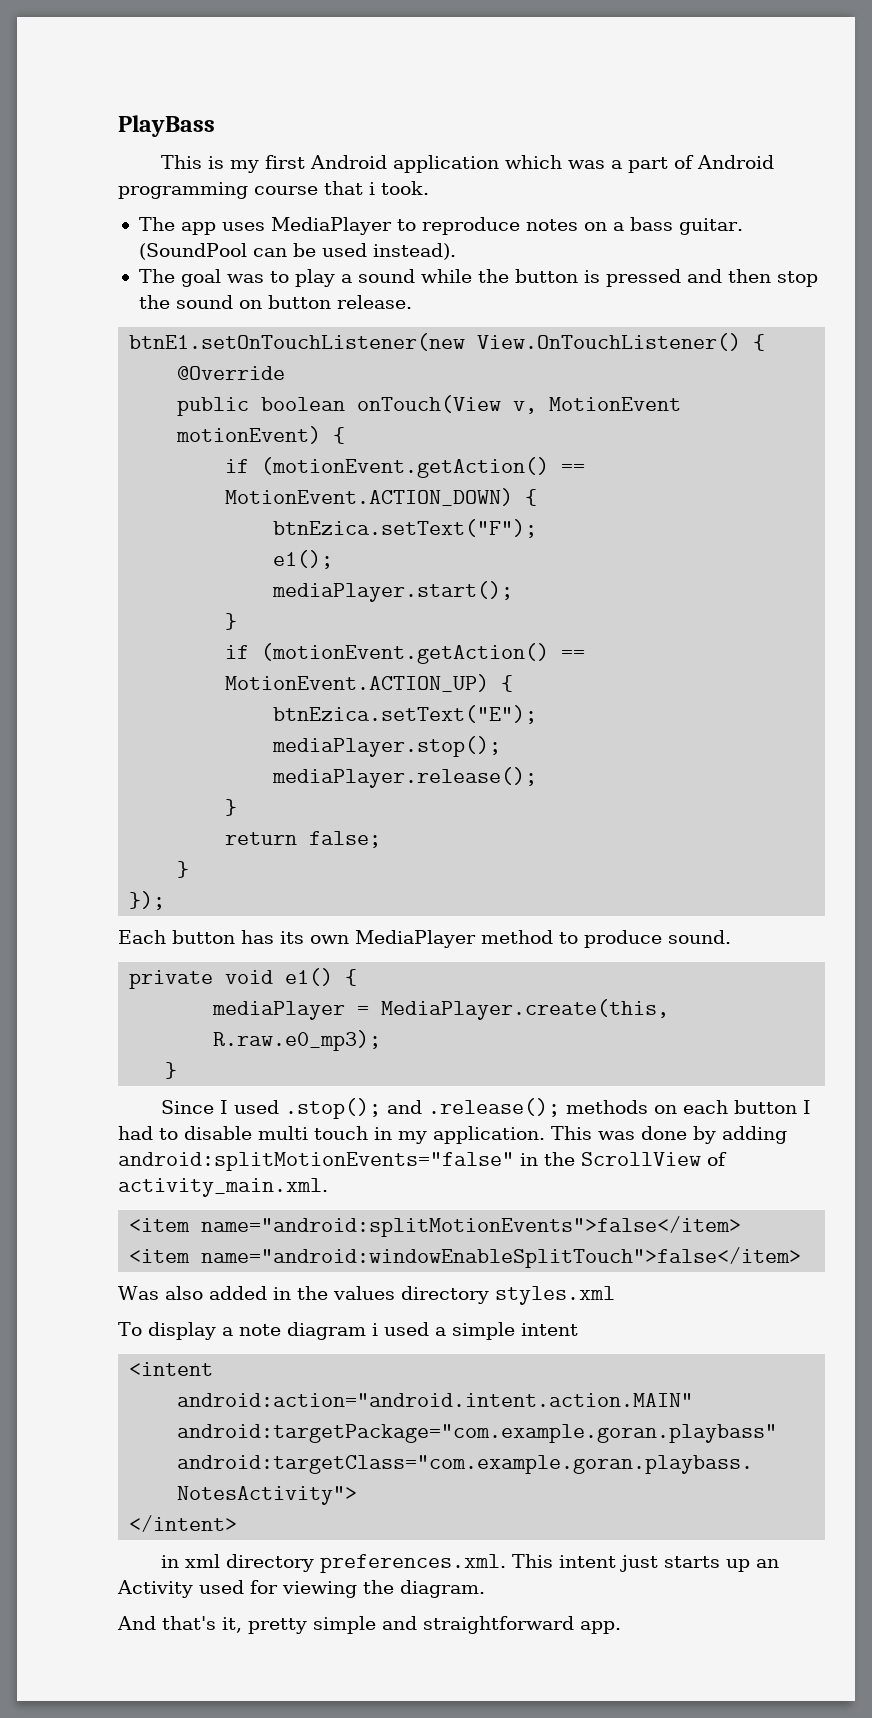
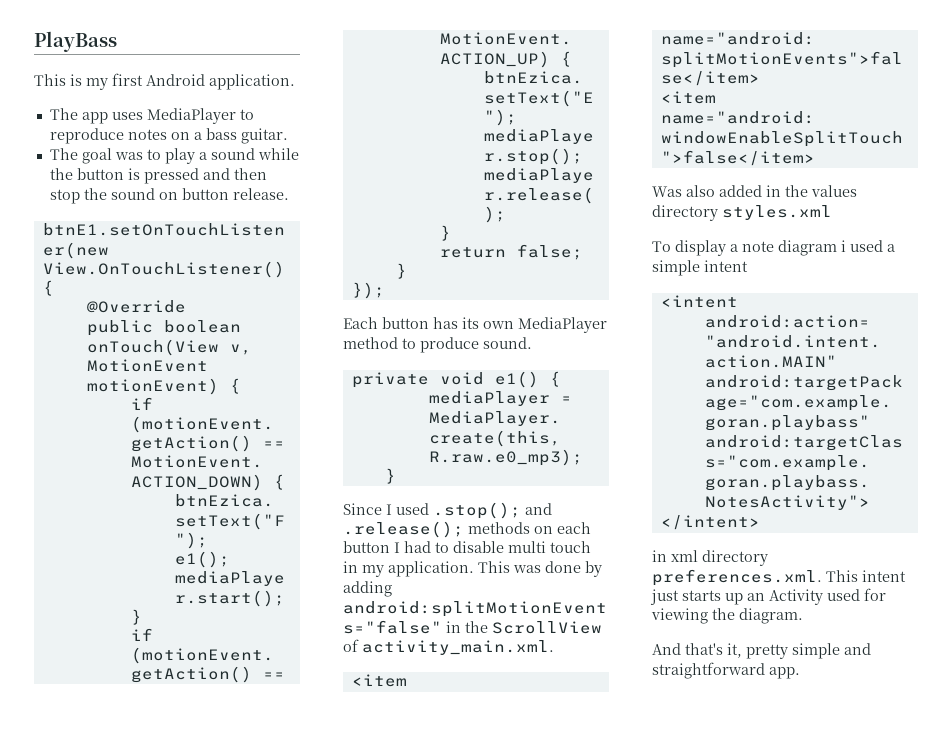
[392,155,774,173] [118,181,429,199] application which was a part of Android programming course that i took. -> [209,74,295,90] application.
[138,243,456,260] (SoundPool can be used instead). -> (288, 136) none

